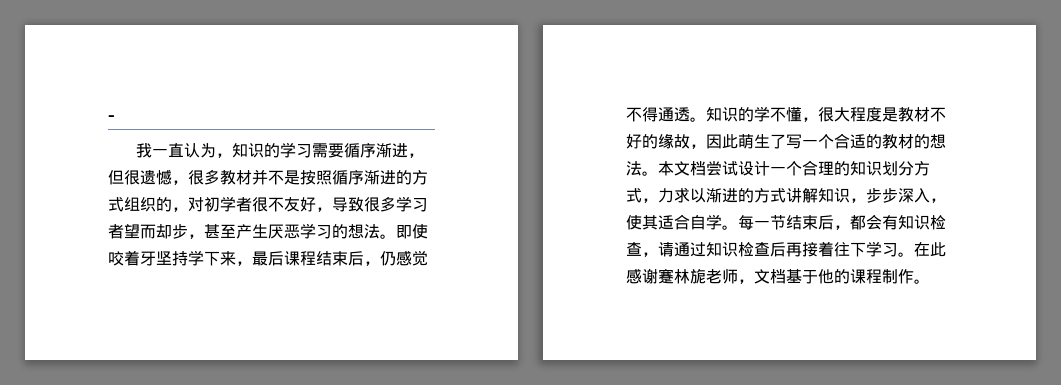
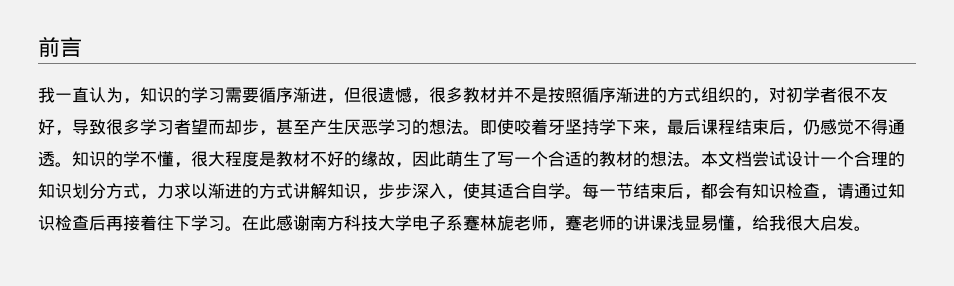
[108,115,115,121] - -> [38,36,82,57] 前言
[658,268,914,284] 蹇林旎老师，文档基于他的课程制作 -> [310,215,854,232] 南方科技大学电子系蹇林旎老师，蹇老师的讲课浅显易懂，给我很大启发

